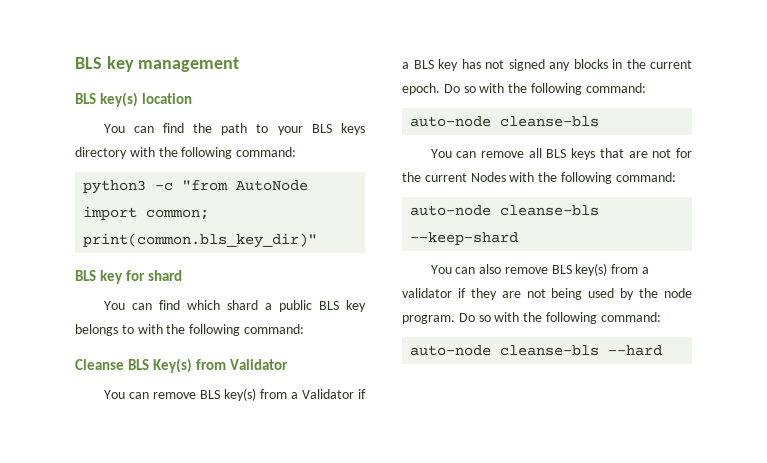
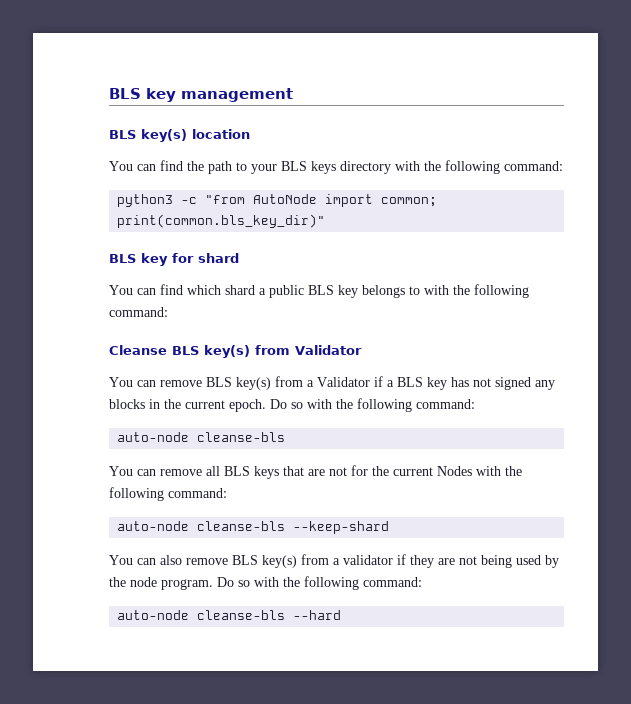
[153,358,193,373] Key(s) -> [204,345,250,358] key(s)

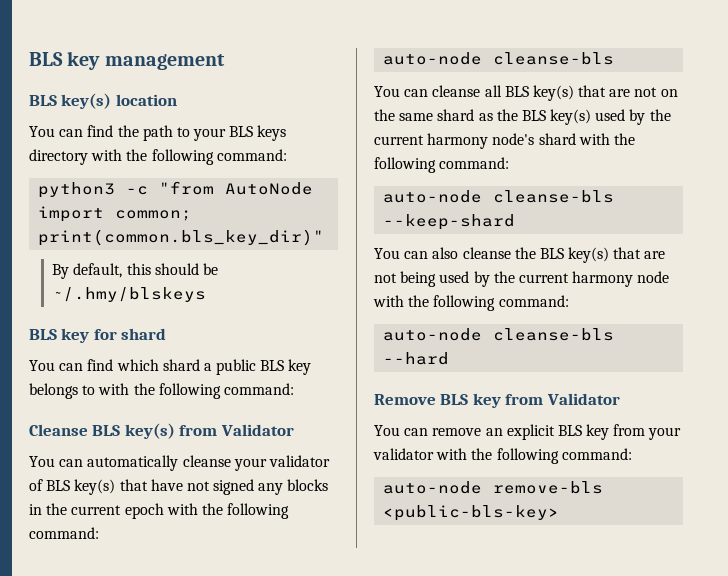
(326, 221) none -> [52,263,218,279] [52,287,207,302] // By default, this should be ~/.hmy/blskeys
[160,376,469,390] remove BLS key(s) from a Validator if a BLS key has -> [87,455,330,471] [29,479,183,495] automatically cleanse your validator of BLS key(s) that have
[229,399,303,412] epoch. Do so -> [124,503,164,519] epoch
[160,469,202,476] remove -> [432,85,481,97] cleanse
[254,465,472,479] keys that are not for the current Nodes -> [532,85,678,101] [374,109,671,125] [374,133,576,149] key(s) that are not on the same shard as the BLS key(s) used by the current harmony node's shard
[186,554,434,568] remove BLS key(s) from a validator if they -> [462,247,642,263] cleanse the BLS key(s) that
[130,577,250,590] node program. Do so -> [518,271,670,287] current harmony node
(342, 615) none -> [374,393,620,408] [374,424,682,440] [373,448,632,464] [383,481,604,494] [383,505,560,521] // Remove BLS key from Validator // You can remove an explicit BLS key from your validator with the following command: // auto-node remove-bls <public-bls-key>

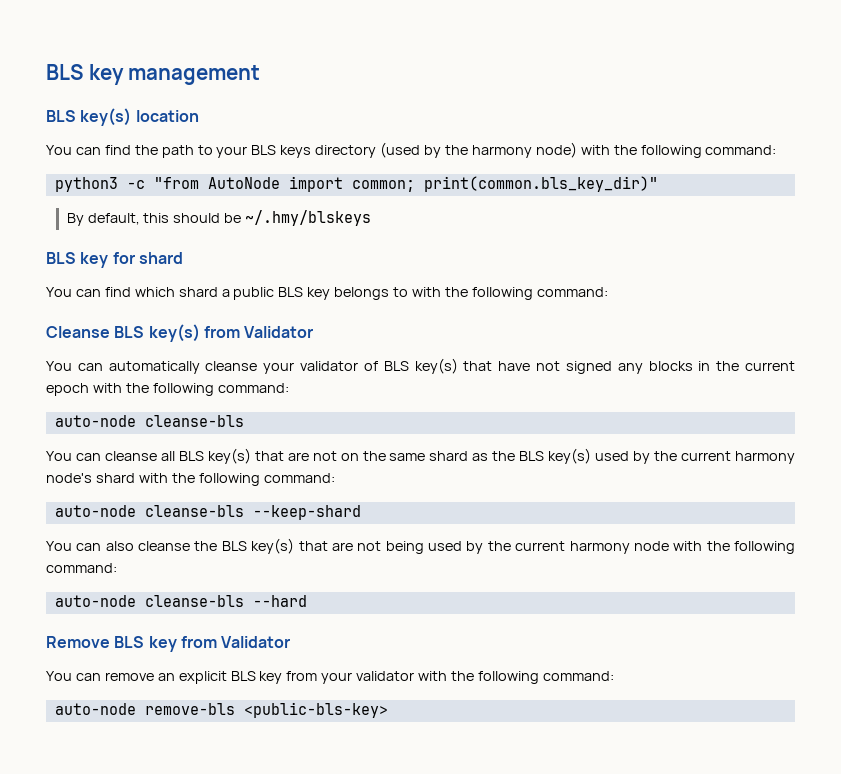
(88, 157) none -> [380,142,577,158] (used by the harmony node)

